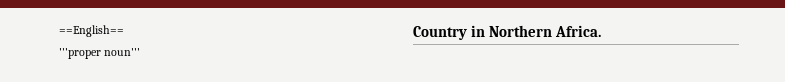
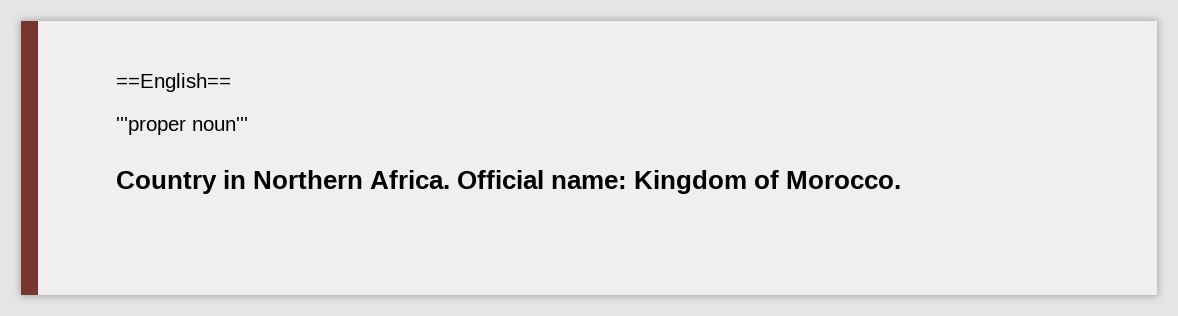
(602, 31) none -> [457,170,902,194] Official name: Kingdom of Morocco.

